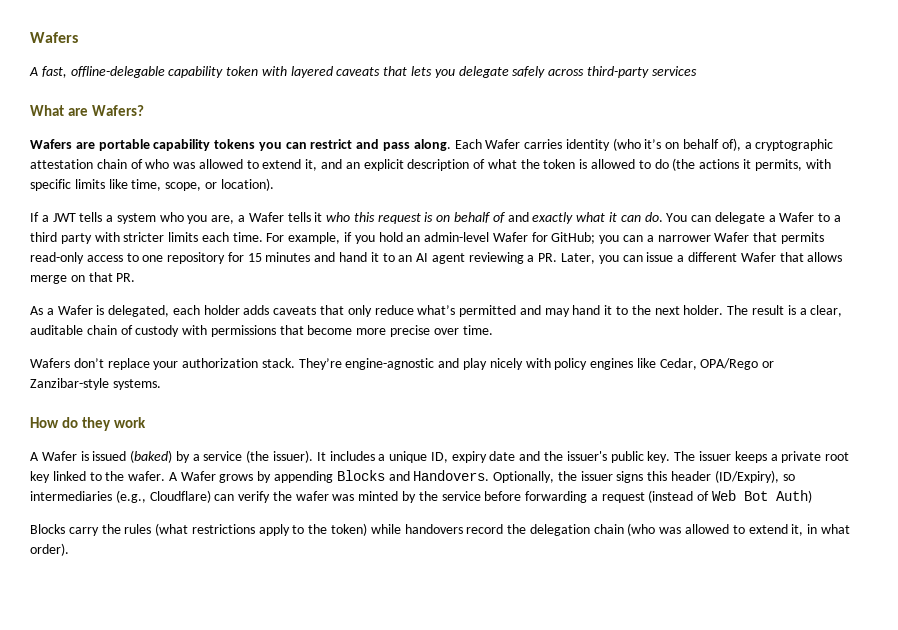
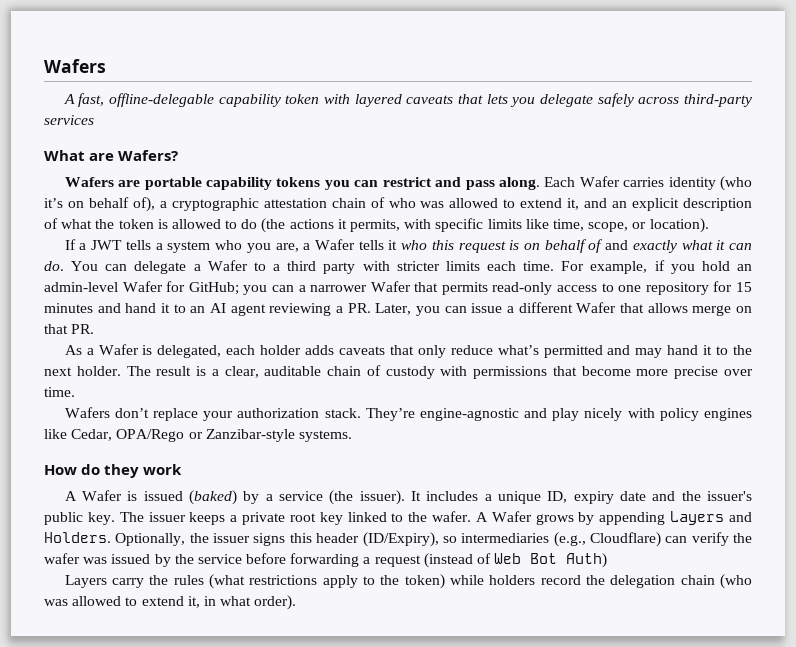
[336,470,490,481] Blocks and Handovers. -> [670,511,753,525] [44,532,111,543] Layers and Holders.
[358,491,399,501] minted -> [111,554,151,564] issued
[30,524,65,534] Blocks -> [64,575,107,588] Layers
[404,524,463,534] handovers -> [489,575,536,585] holders

